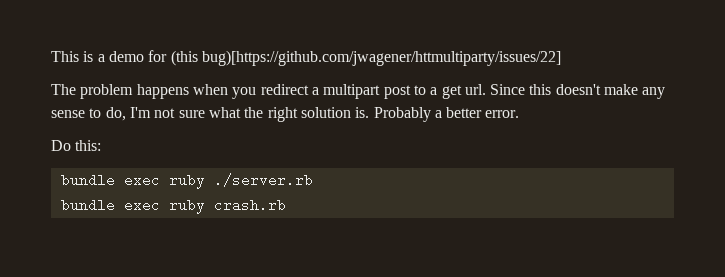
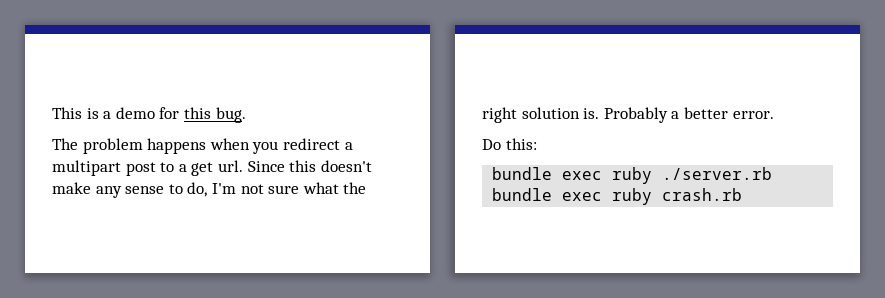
[170,50,561,66] (this bug)[https://github.com/jwagener/httmultiparty/issues/22] -> [183,107,246,123] this bug.

